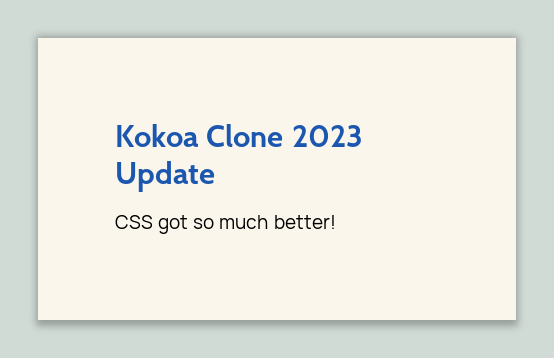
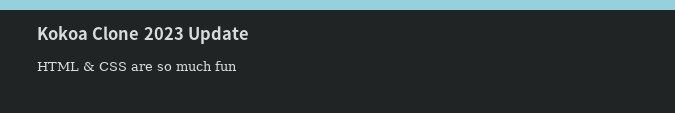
[115,215,189,234] CSS got -> [37,62,153,71] HTML & CSS are
[273,215,336,229] better! -> [215,61,237,71] fun

